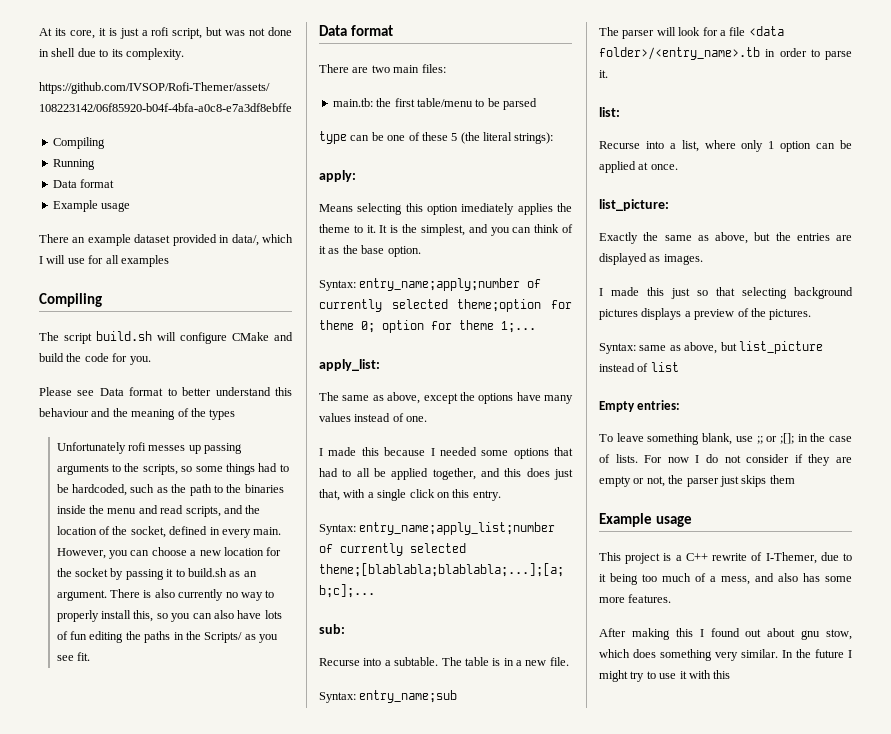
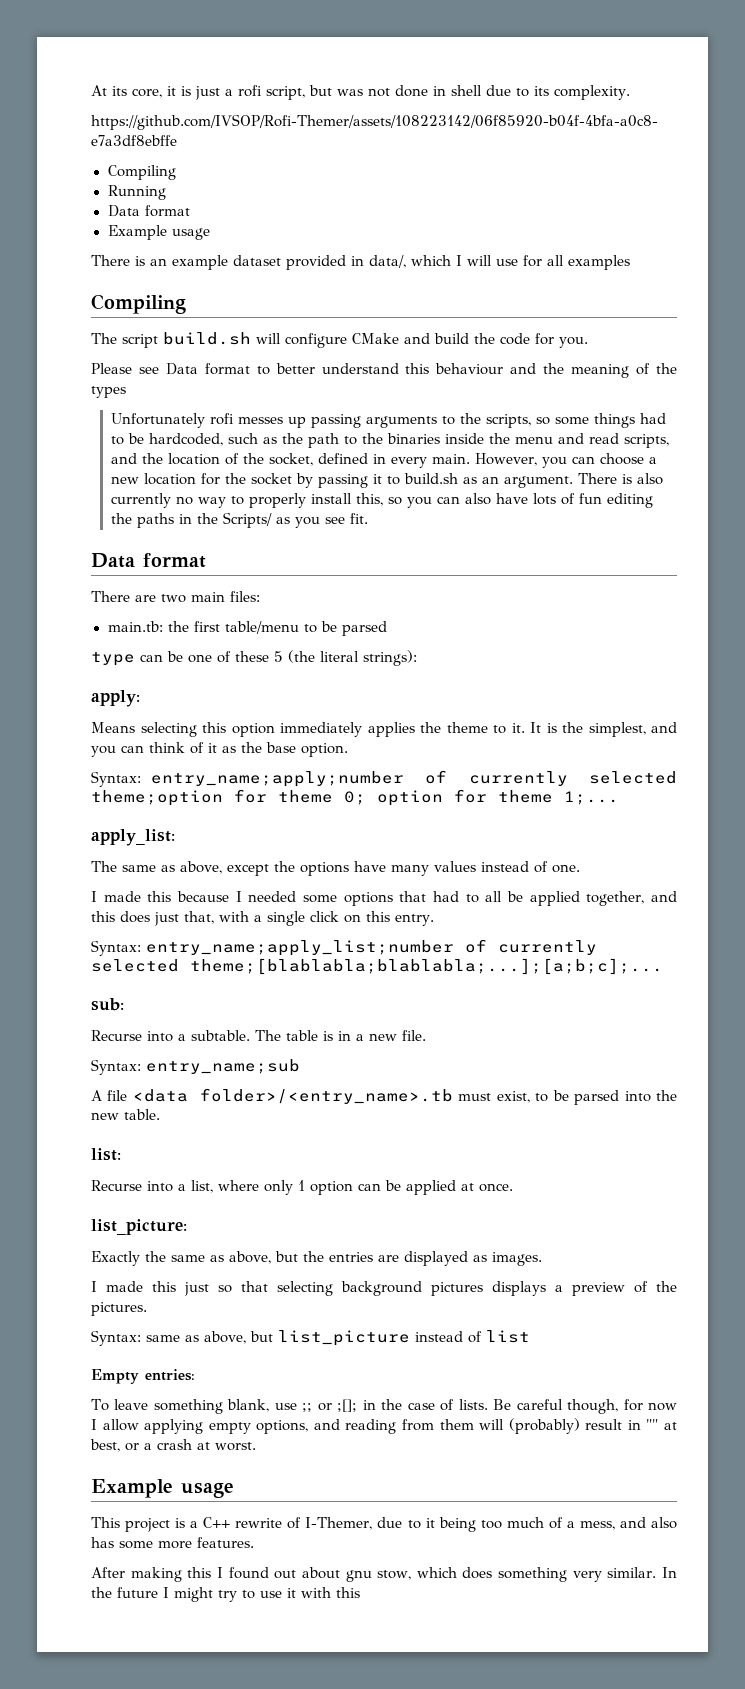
(69, 238) none -> [135,256,145,266] is
[461,203,515,215] imediately -> [280,722,362,737] immediately
[599,26,784,39] [599,47,852,60] [599,70,608,78] The parser will look for a file <data folder>/<entry_name>.tb in order to parse it. -> [91,1088,677,1105] [91,1109,160,1120] A file <data folder>/<entry_name>.tb must exist, to be parsed into the new table.
[644,454,852,466] [599,475,795,487] For now I do not consider if they are empty or not, the parser just skips them -> [493,1399,677,1414] [91,1418,677,1434] [90,1439,256,1452] Be careful though, for now I allow applying empty options, and reading from them will (probably) result in "" at best, or a crash at worst.

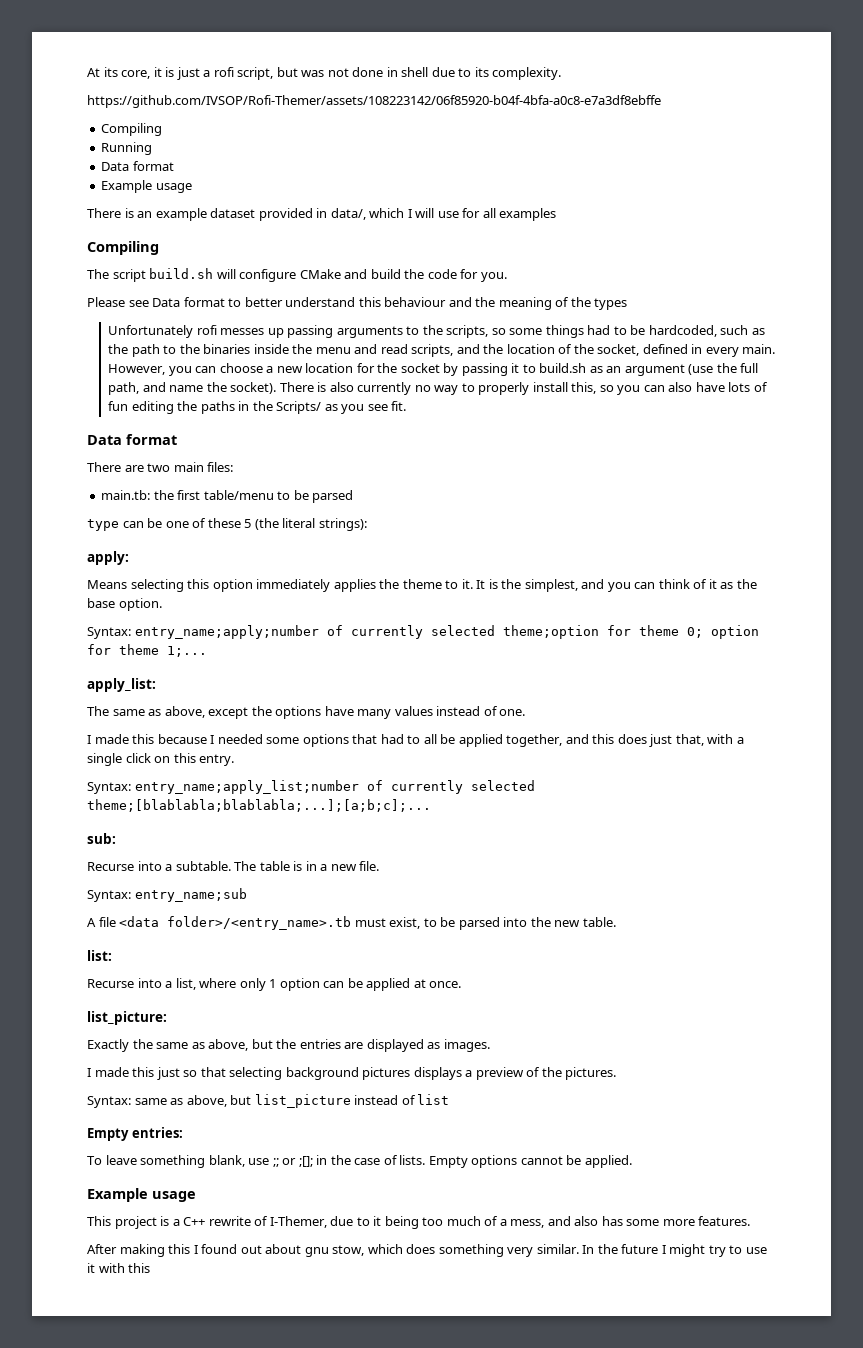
[503,476,573,488] argument. -> [624,363,759,376] [108,382,277,395] argument (use the full path, and name the socket).
[493,1399,677,1414] [91,1418,677,1434] [90,1439,256,1452] Be careful though, for now I allow applying empty options, and reading from them will (probably) result in "" at best, or a crash at worst. -> [428,1155,632,1168] Empty options cannot be applied.

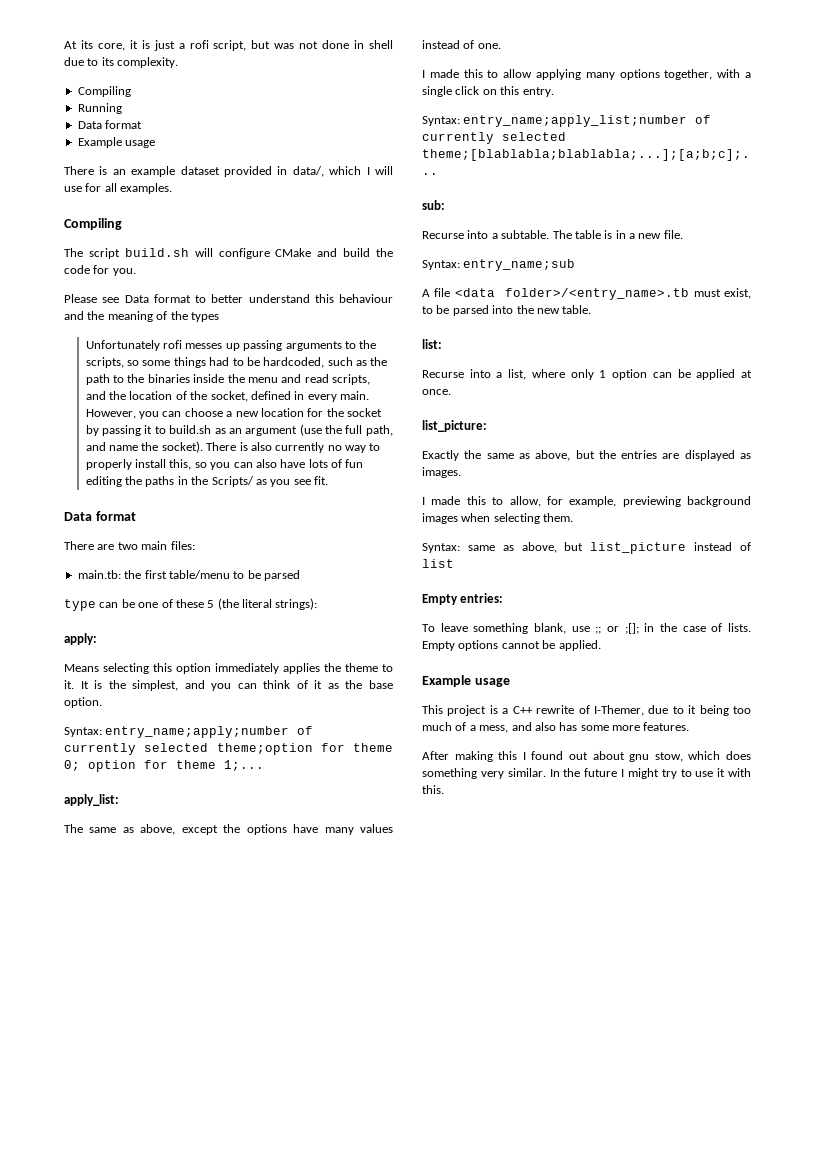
[87,95,661,108] // https://github.com/IVSOP/Rofi-Themer/assets/108223142/06f85920-b04f-4bfa-a0c8-e7a3df8ebffe -> (179, 62) none
[499,208,557,221] examples -> [120,183,173,194] examples.
[157,734,704,747] because I needed some options that had to all be applied together, and this does just that, -> [487,69,713,80] to allow applying many options together,
[156,1067,617,1080] just so that selecting background pictures displays a preview of the pictures. -> [492,496,751,507] [422,513,574,524] to allow, for example, previewing background images when selecting them.
[128,1263,151,1273] this -> [422,785,444,794] this.

